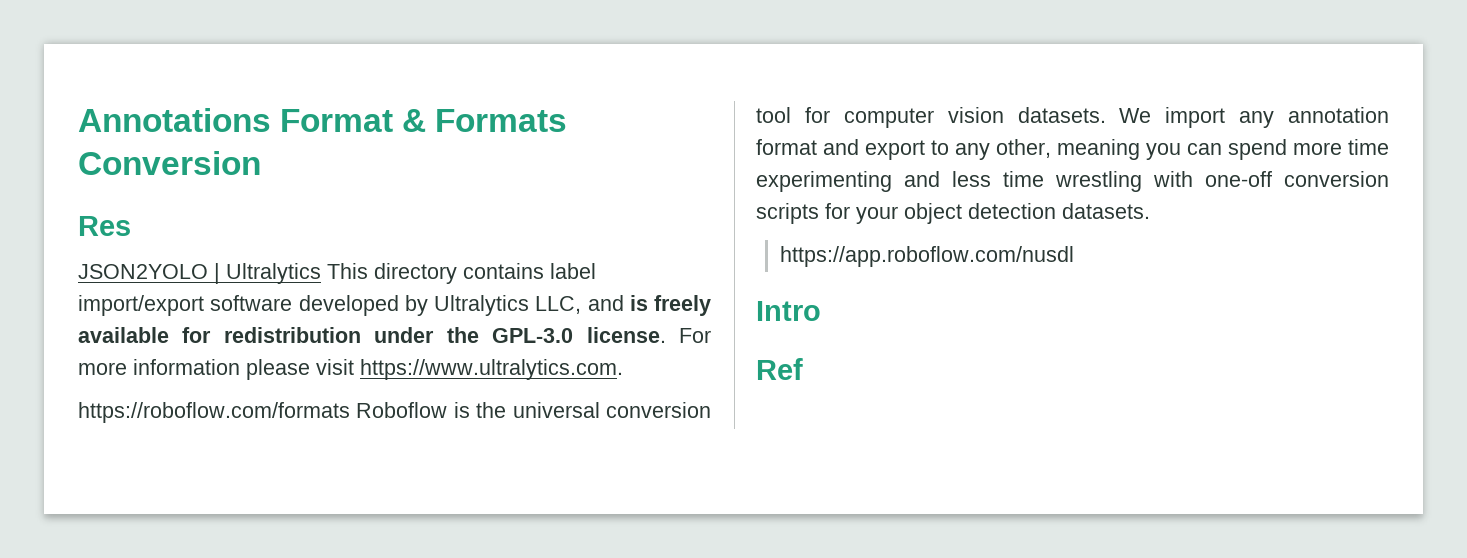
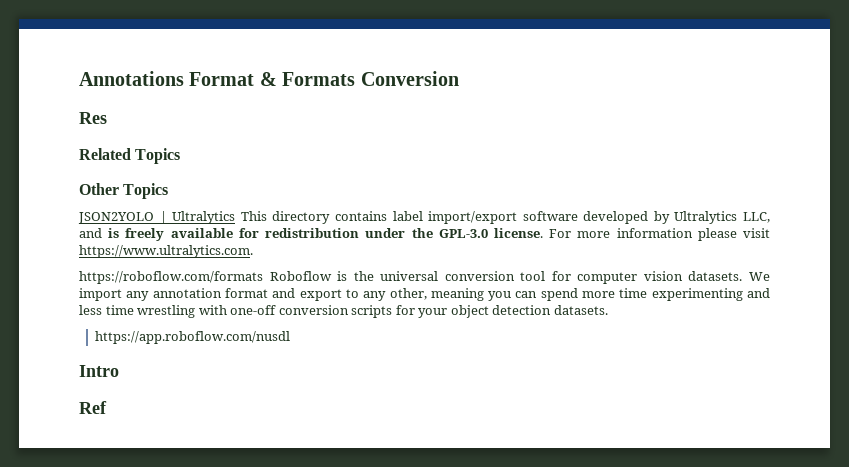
(131, 226) none -> [79,148,181,164] [79,183,169,199] // Related Topics // Other Topics

